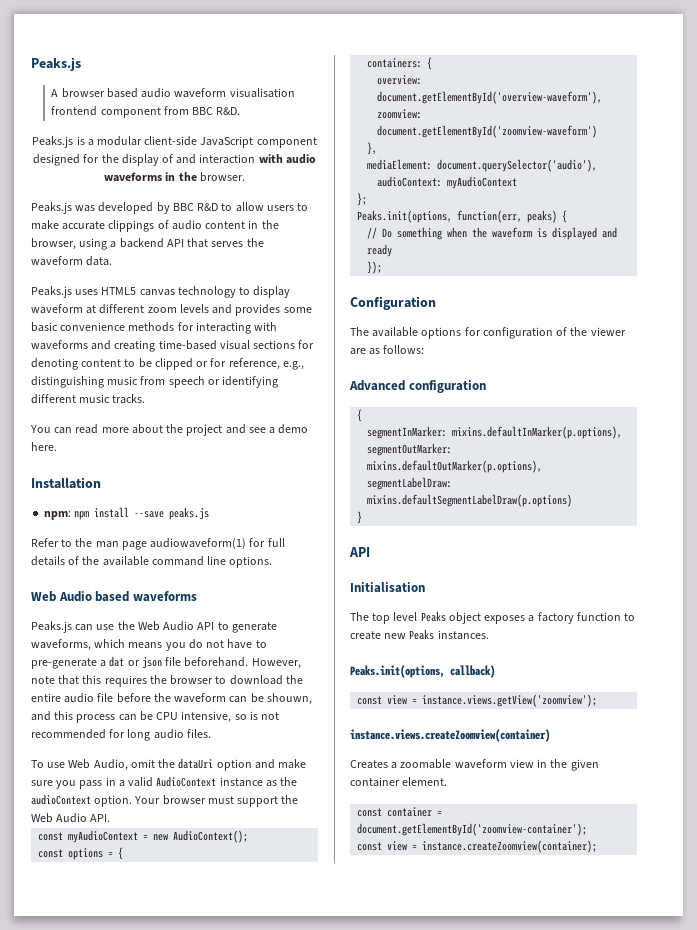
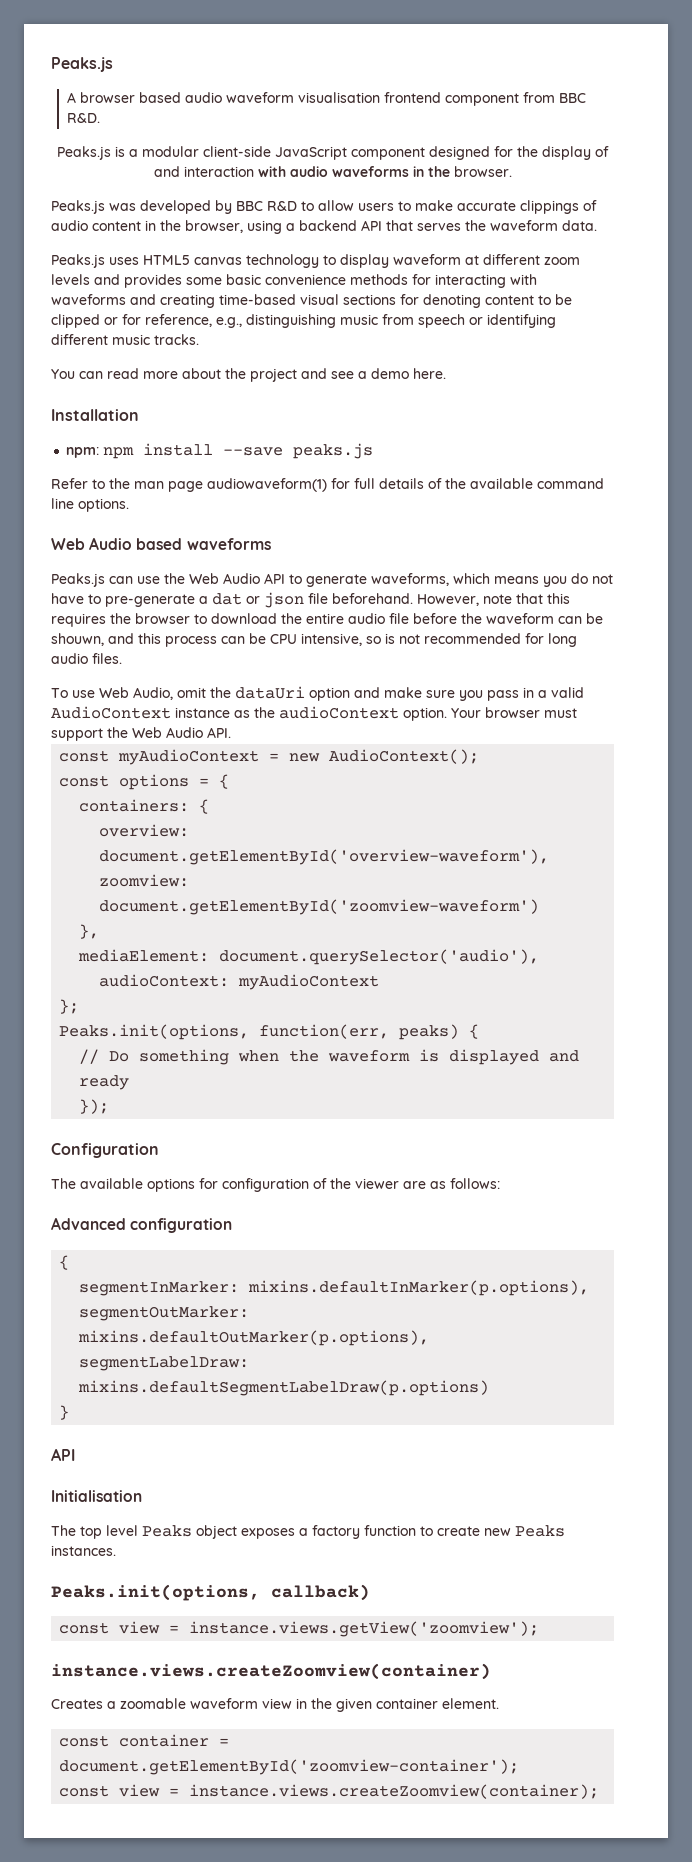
[422,840,598,853] instance.createZoomview(container); -> [189,1784,600,1799] instance.views.createZoomview(container);

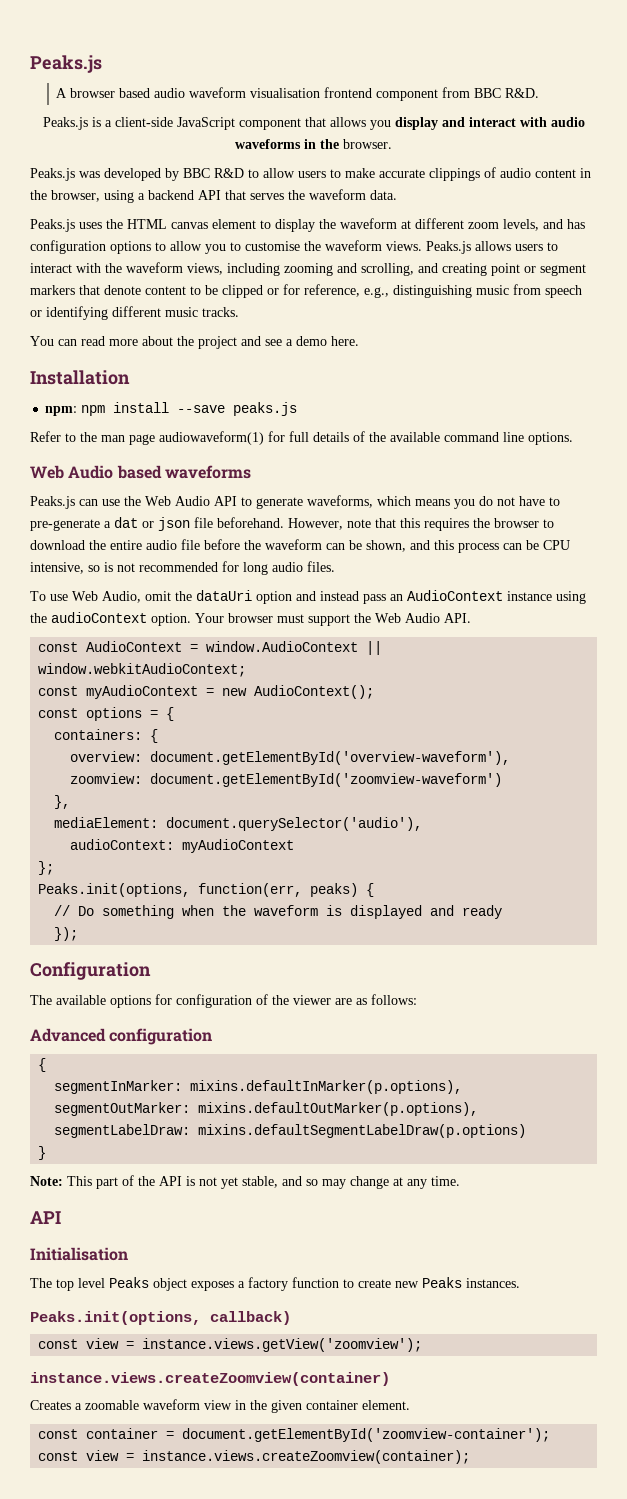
[142,146,199,157] modular -> (112, 123) none
[429,146,609,160] [153,166,254,177] designed for the display of and interaction -> [304,117,516,130] that allows you display and interact
[143,254,319,268] HTML5 canvas technology -> [106,219,256,229] the HTML canvas element
(389, 261) none -> [319,219,336,229] the
[51,274,537,288] [51,294,481,308] levels and provides some basic convenience methods for interacting with waveforms and creating time-based visual sections for denoting -> [503,219,585,231] [30,240,558,254] [30,262,586,276] [30,285,141,295] levels, and has configuration options to allow you to customise the waveform views. Peaks.js allows users to interact with the waveform views, including zooming and scrolling, and creating point or segment markers that denote
[51,633,104,646] shouwn, -> [366,540,406,552] shown,
[384,687,584,701] make sure you pass in a valid -> [320,591,403,604] instead pass an
[234,710,250,718] as -> [556,591,586,604] using
(231, 732) none -> [38,641,383,655] [38,663,247,677] // const AudioContext = window.AudioContext || window.webkitAudioContext;
(70, 1412) none -> [30,1175,460,1189] // Note: This part of the API is not yet stable, and so may change at any time.

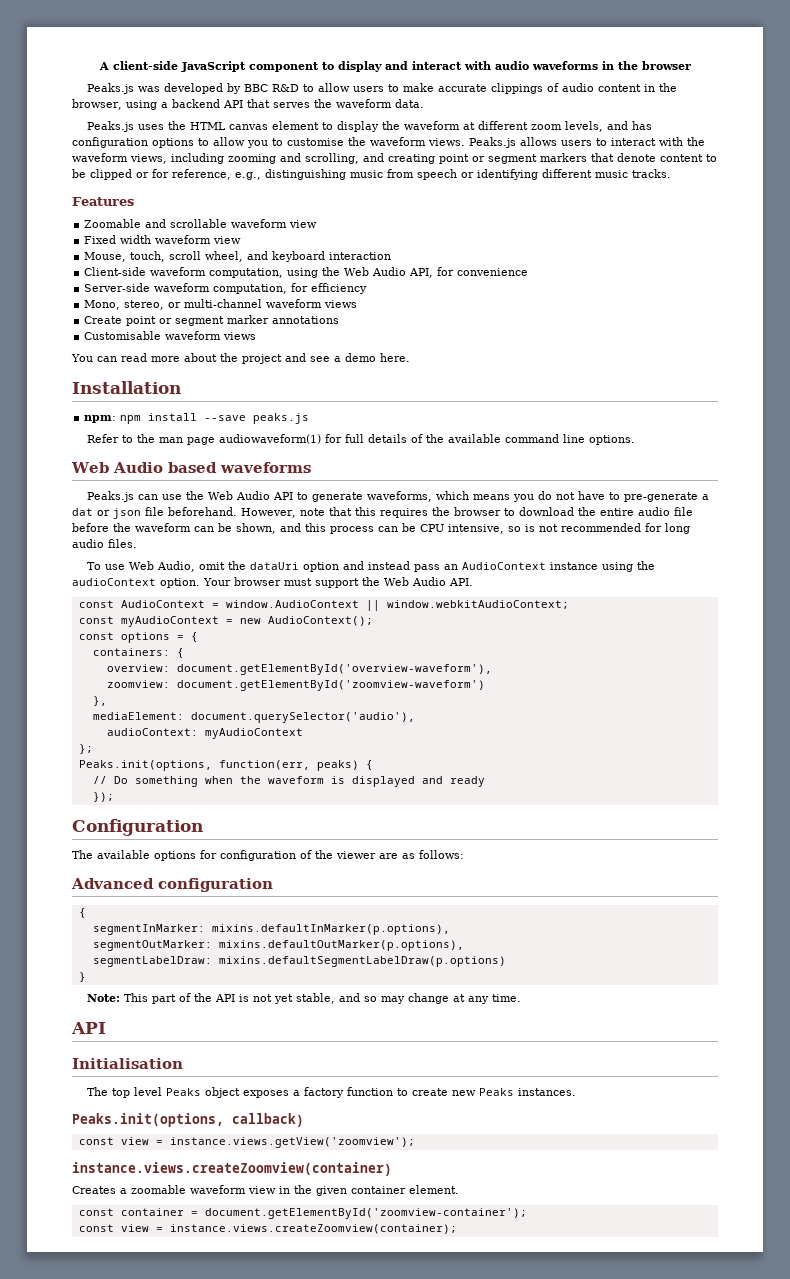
[30,55,102,73] [56,87,540,101] [42,117,391,130] Peaks.js // A browser based audio waveform visualisation frontend component from BBC R&D. // Peaks.js is a client-side JavaScript component that allows you -> [98,61,334,72] A client-side JavaScript component to
[343,139,392,149] browser. -> [641,61,691,70] browser
(239, 312) none -> [72,197,134,206] [84,219,318,228] [84,235,242,244] [84,251,392,262] [84,267,529,278] [84,283,368,294] [84,299,358,310] [84,315,340,326] [84,331,257,340] // Features // Zoomable and scrollable waveform view // Fixed width waveform view // Mouse, touch, scroll wheel, and keyboard interaction // Client-side waveform computation, using the Web Audio API, for convenience // Server-side waveform computation, for efficiency // Mono, stereo, or multi-channel waveform views // Create point or segment marker annotations // Customisable waveform views

